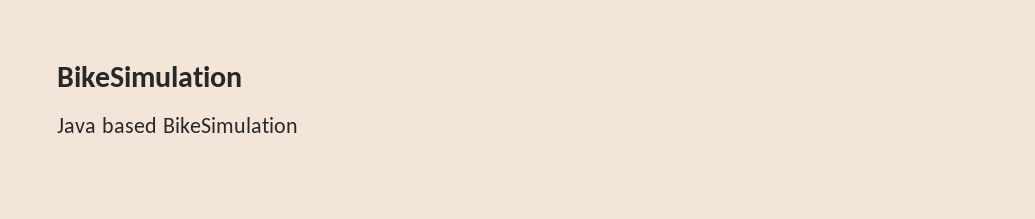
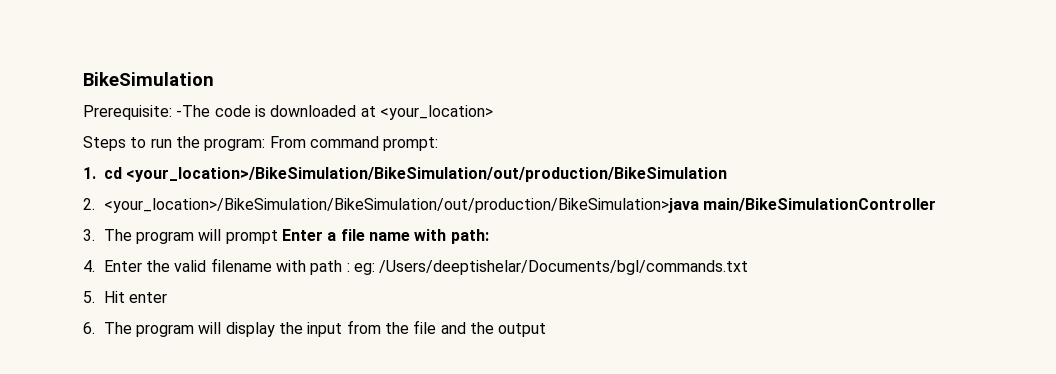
[57,117,298,133] Java based BikeSimulation -> [83,105,493,120] [83,136,439,151] [83,167,728,182] [83,198,937,213] [83,229,489,244] [83,258,749,275] [83,291,168,303] [83,320,547,337] Prerequisite: -The code is downloaded at <your_location> // Steps to run the program: From command prompt: // 1. cd <your_location>/BikeSimulation/BikeSimulation/out/production/BikeSimulation // 2. <your_location>/BikeSimulation/BikeSimulation/out/production/BikeSimulation>java main/BikeSimulationController // 3. The program will prompt Enter a file name with path: // 4. Enter the valid filename with path : eg: /Users/deeptishelar/Documents/bgl/commands.txt // 5. Hit enter // 6. The program will display the input from the file and the output

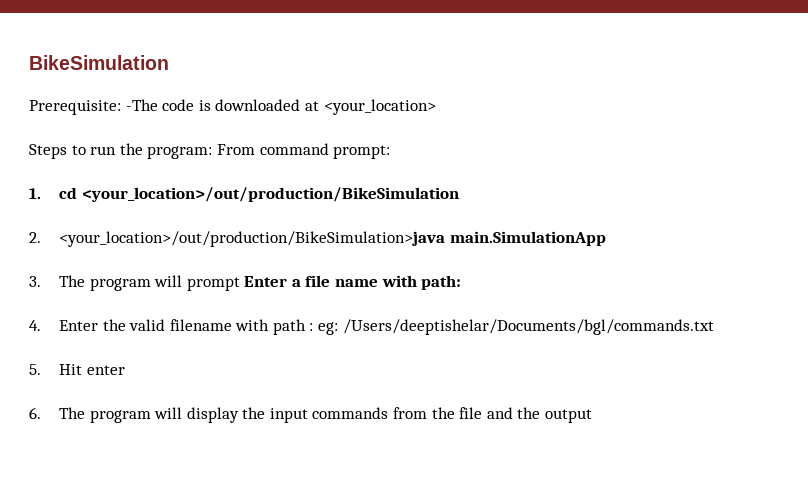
[126,167,728,182] <your_location>/BikeSimulation/BikeSimulation/out/production/BikeSimulation -> [81,187,459,202] <your_location>/out/production/BikeSimulation
[103,198,937,213] <your_location>/BikeSimulation/BikeSimulation/out/production/BikeSimulation>java main/BikeSimulationController -> [58,231,606,247] <your_location>/out/production/BikeSimulation>java main.SimulationApp
(343, 329) none -> [312,407,389,419] commands

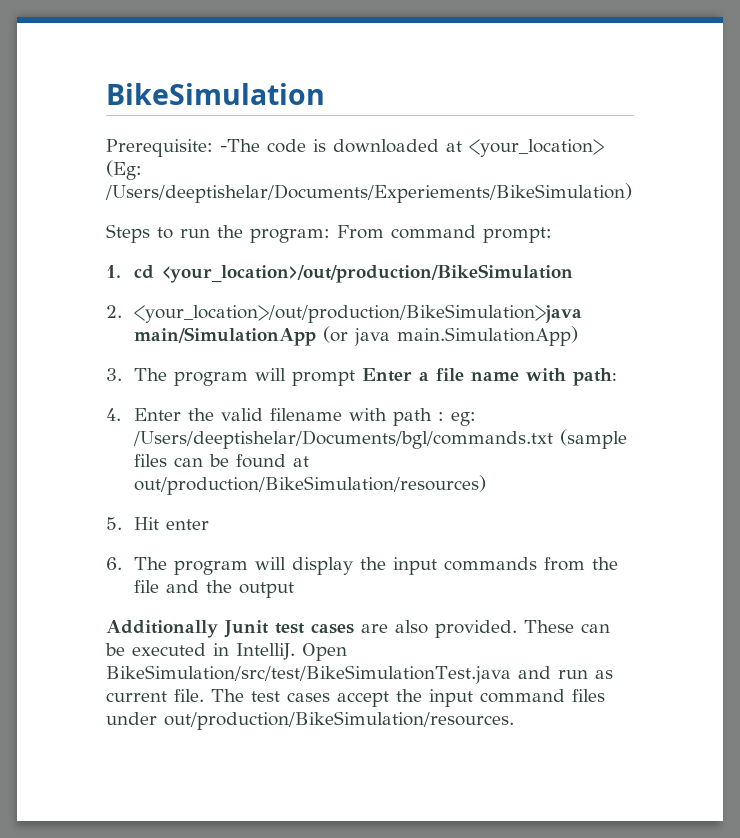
(436, 107) none -> [106,160,142,180] [105,183,632,203] (Eg: /Users/deeptishelar/Documents/Experiements/BikeSimulation)
[449,231,606,246] main.SimulationApp -> [134,326,579,346] main/SimulationApp (or java main.SimulationApp)
(714, 327) none -> [560,429,628,449] [134,454,310,468] [134,475,487,495] (sample files can be found at out/production/BikeSimulation/resources)
(593, 416) none -> [106,620,610,638] [105,643,347,661] [106,665,613,684] [106,689,605,707] [106,711,514,730] // Additionally Junit test cases are also provided. These can be executed in IntelliJ. Open BikeSimulation/src/test/BikeSimulationTest.java and run as current file. The test cases accept the input command files under out/production/BikeSimulation/resources.

